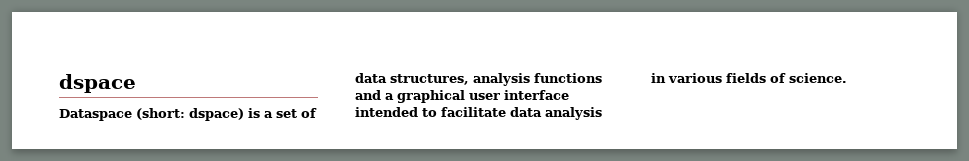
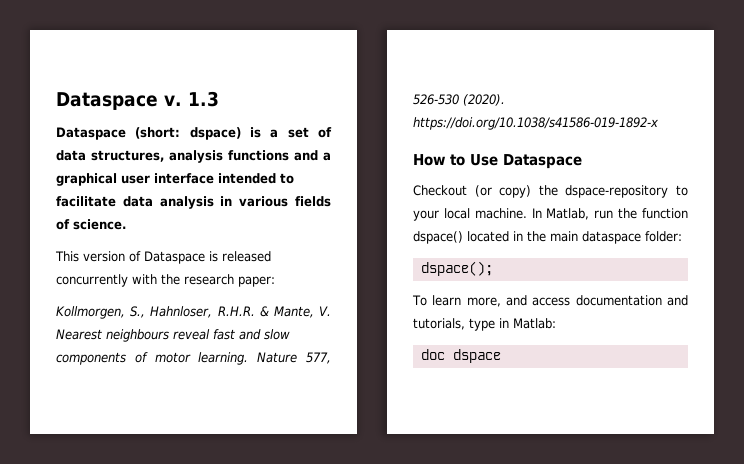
[59,74,136,93] dspace -> [56,91,219,110] Dataspace v. 1.3
(847, 78) none -> [55,251,271,264] [56,274,275,287] [56,306,332,319] [56,329,290,342] [56,352,331,365] [413,94,505,106] [413,117,659,130] [413,154,582,169] [413,185,688,198] [413,208,688,221] [413,231,682,244] [420,261,493,276] [412,295,688,307] [413,318,556,331] [420,349,501,363] // This version of Dataspace is released concurrently with the research paper: // Kollmorgen, S., Hahnloser, R.H.R. & Mante, V. Nearest neighbours reveal fast and slow components of motor learning. Nature 577, 526-530 (2020). https://doi.org/10.1038/s41586-019-1892-x // How to Use Dataspace // Checkout (or copy) the dspace-repository to your local machine. In Matlab, run the function dspace() located in the main dataspace folder: // dspace(); // To learn more, and access documentation and tutorials, type in Matlab: // doc dspace

